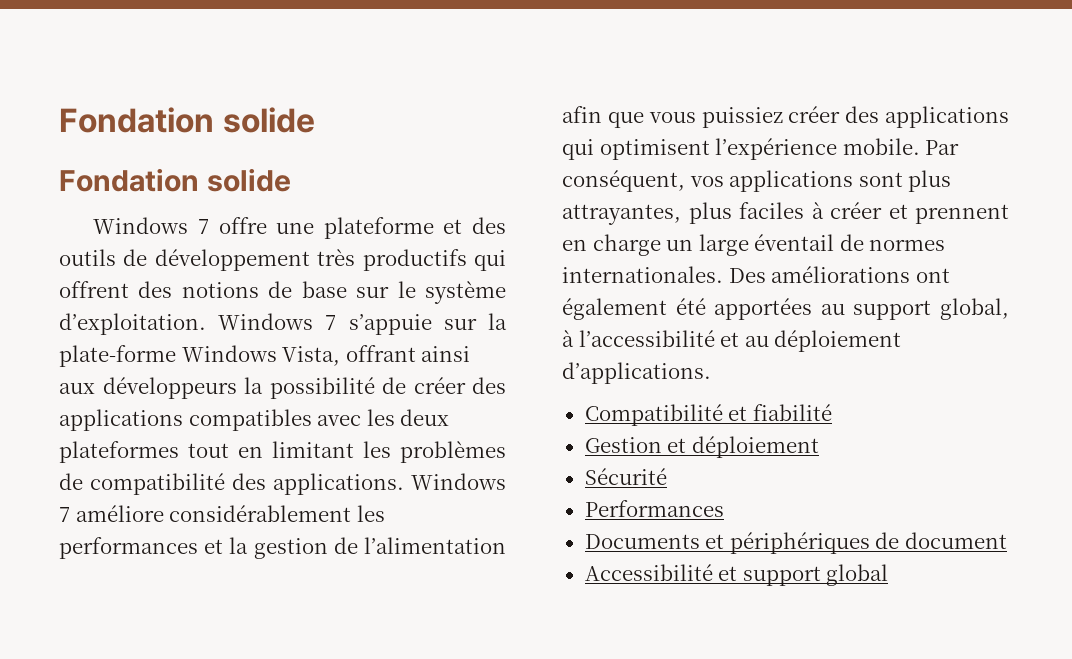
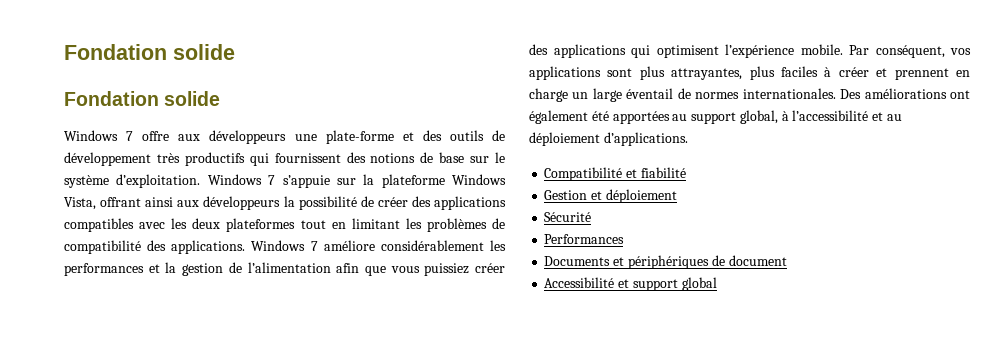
[276,217,434,239] une plateforme -> [178,130,394,144] aux développeurs une plate-forme
[59,281,129,298] offrent -> [274,153,341,163] fournissent
[59,345,176,367] plate-forme -> [381,174,445,188] plateforme

